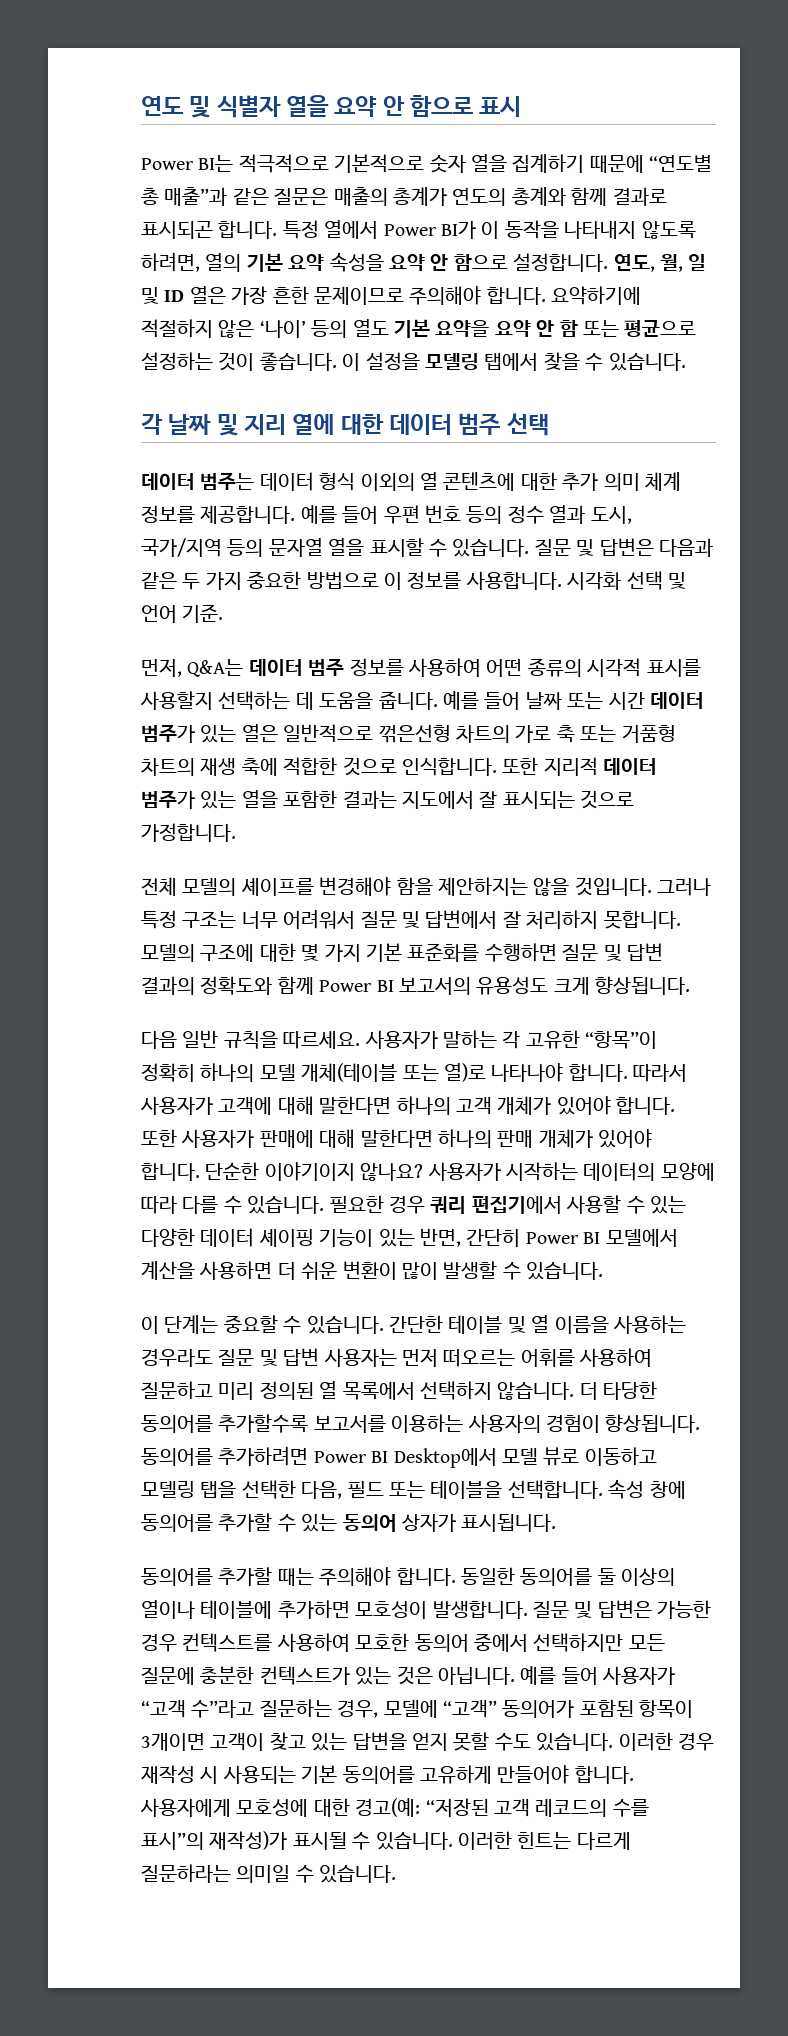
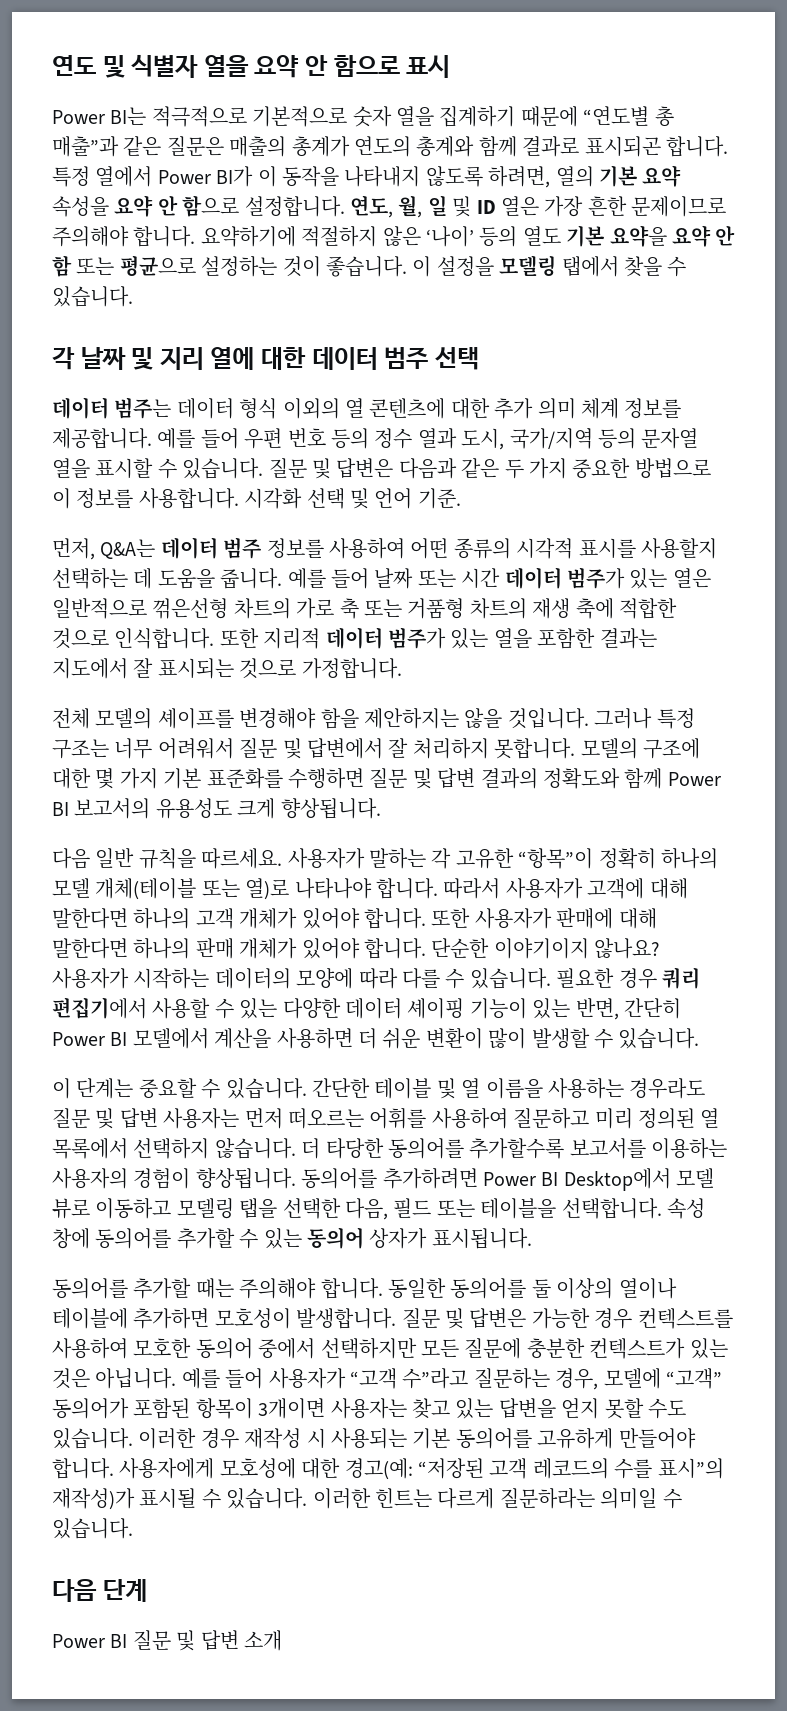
[210,1733,265,1751] 고객이 -> [330,1398,407,1419] 사용자는
(397, 1874) none -> [52,1579,147,1602] [52,1630,282,1651] // 다음 단계 // Power BI 질문 및 답변 소개

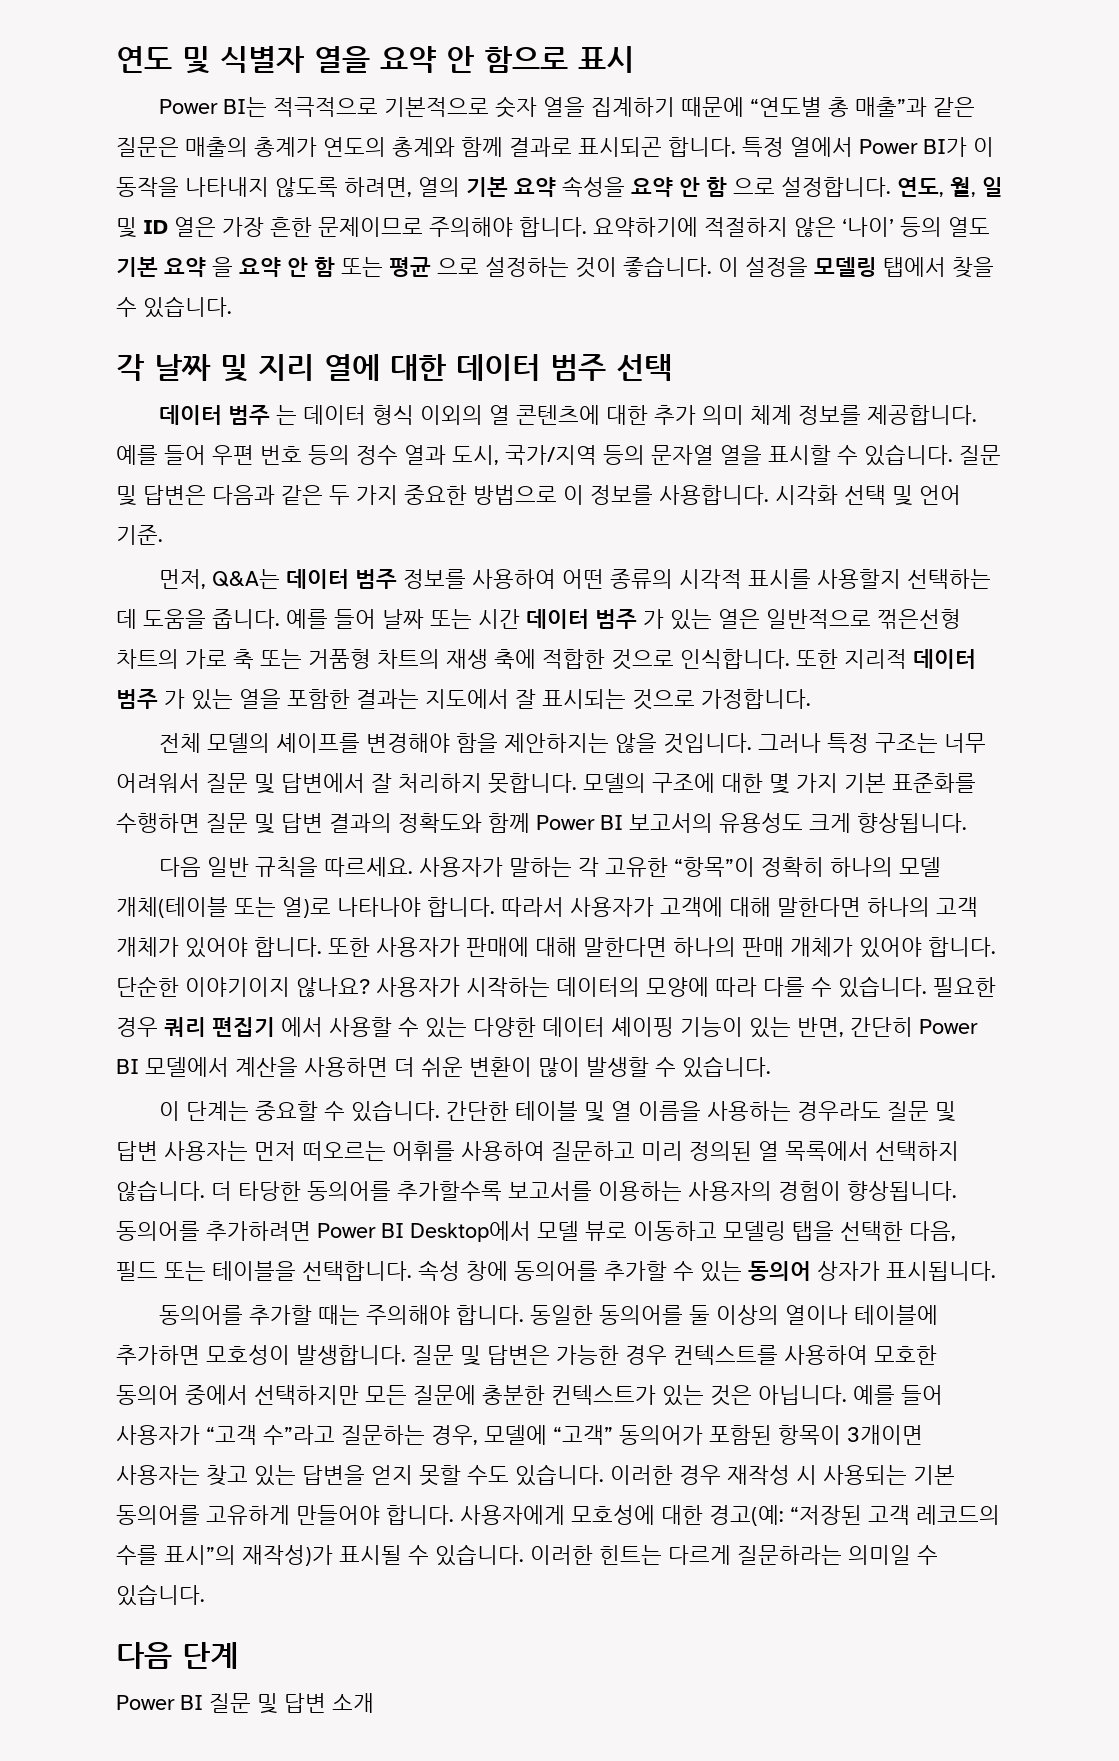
[182,195,240,217] 함으로 -> [706,177,775,197] 함 으로
[609,225,667,247] 요약을 -> [164,257,233,277] 요약 을
[119,255,196,276] 평균으로 -> [389,257,479,277] 평균 으로
[114,397,172,419] 범주는 -> [227,405,297,425] 범주 는
[566,567,625,589] 범주가 -> [595,609,664,629] 범주 가
[388,627,446,649] 범주가 -> [116,689,185,709] 범주 가
[52,997,147,1019] 편집기에서 -> [212,1017,323,1037] 편집기 에서

